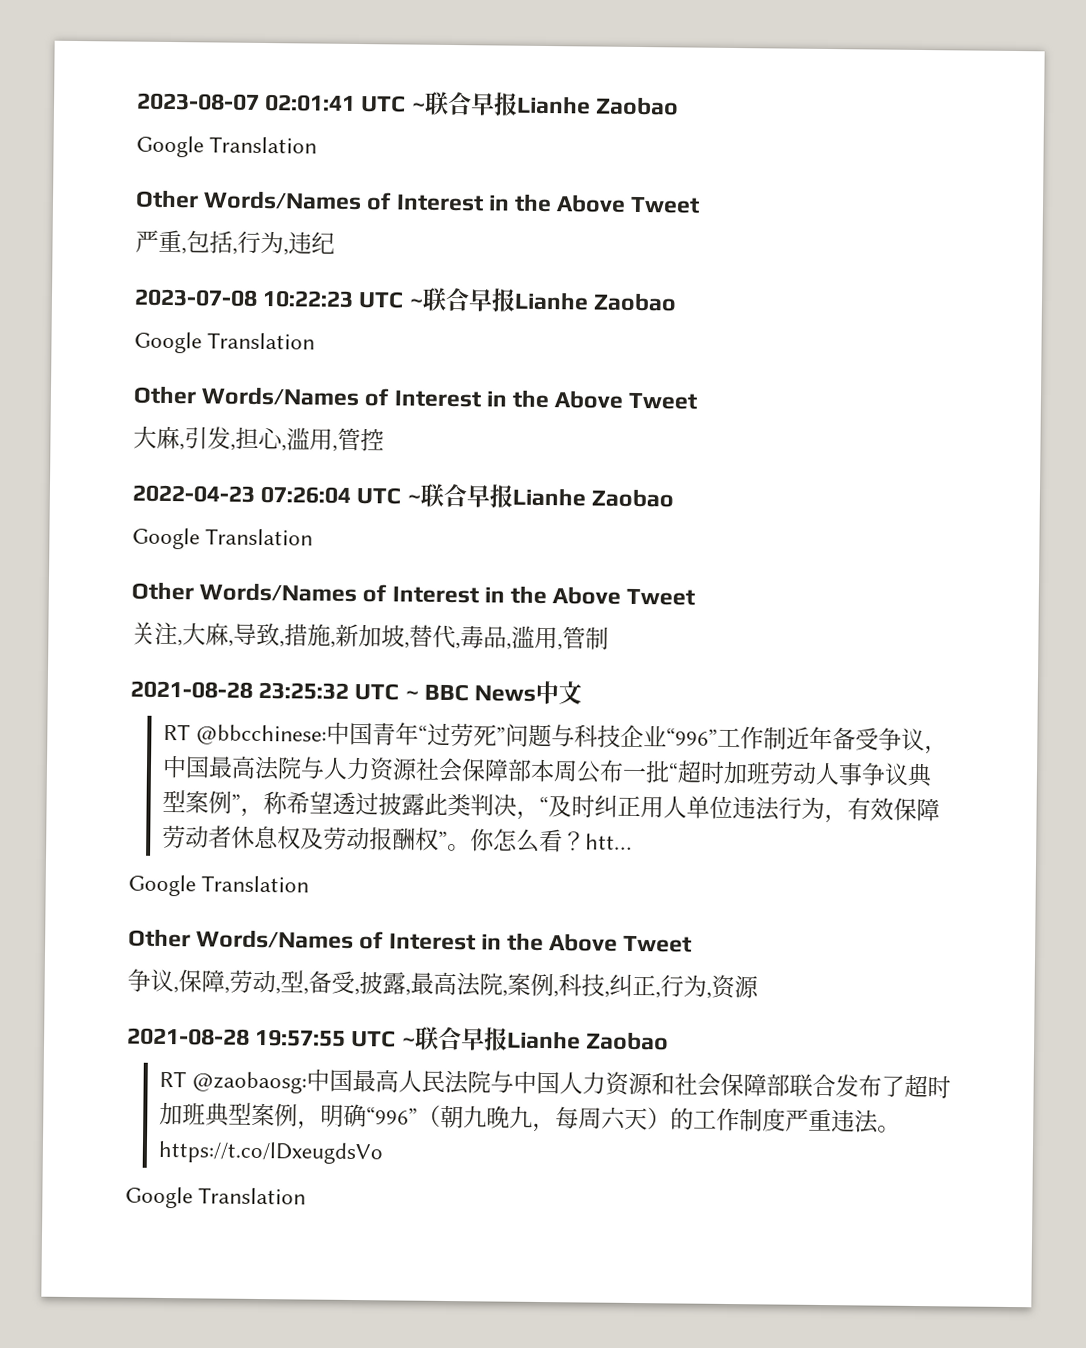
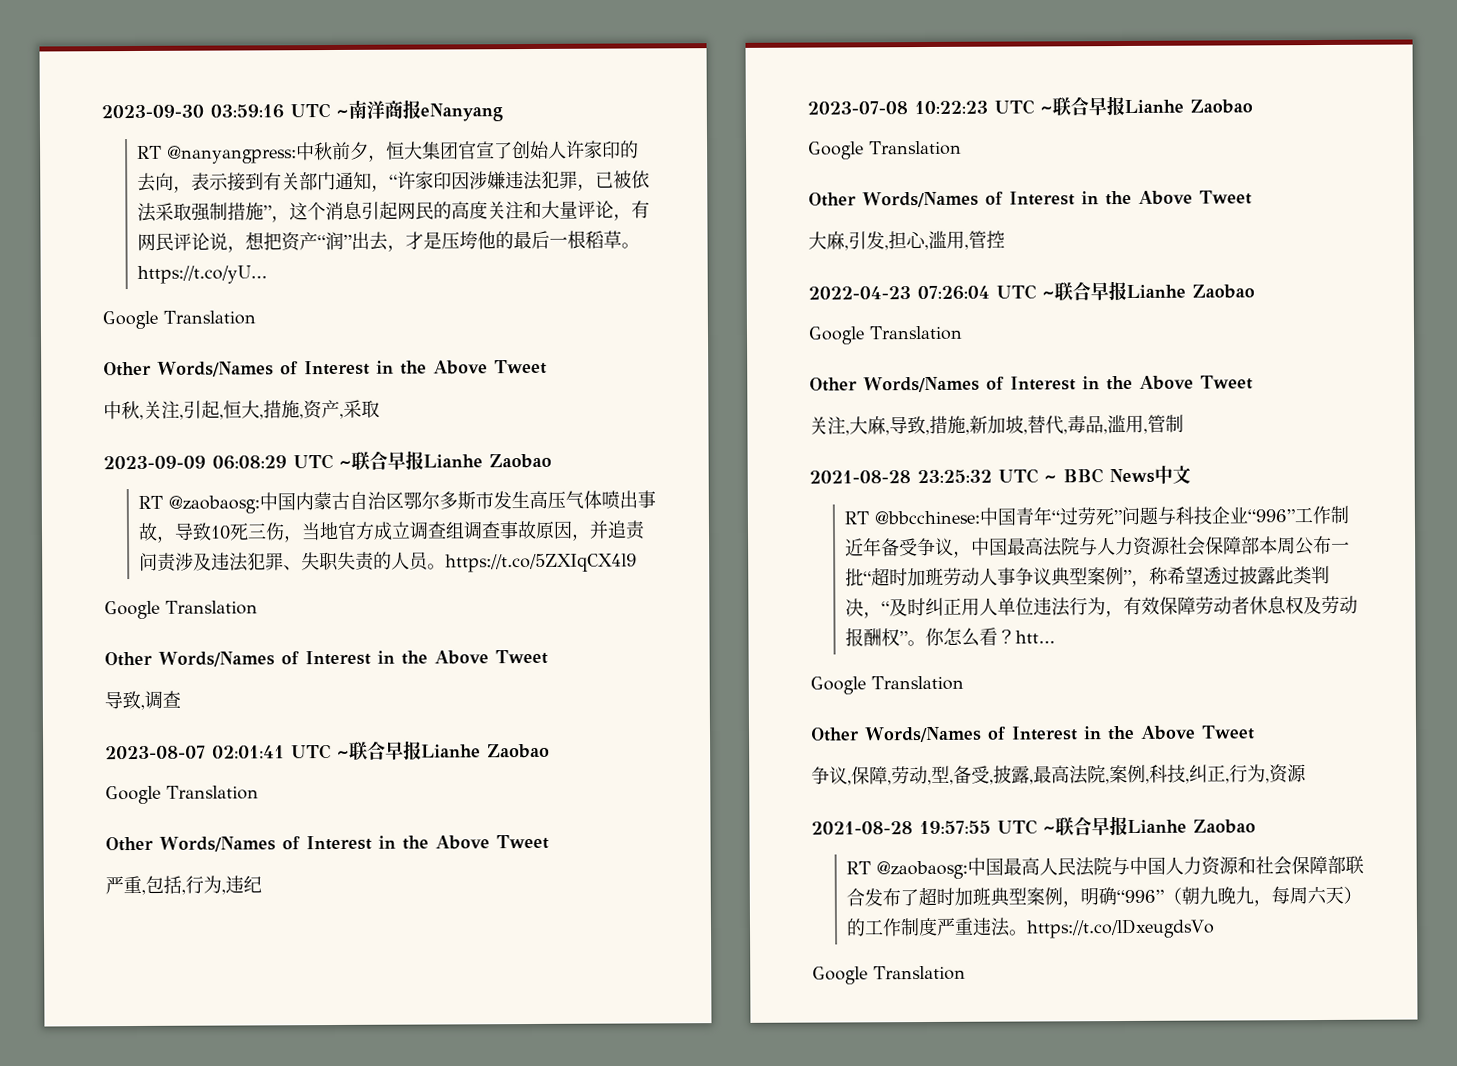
(136, 101) none -> [101,99,503,122] [137,140,640,164] [137,170,651,193] [137,200,651,223] [137,230,641,253] [137,265,268,284] [102,310,256,330] [103,359,547,377] [103,399,380,420] [103,450,552,471] [138,490,657,514] [138,520,647,543] [139,551,638,573] [104,600,258,620] [104,649,548,667] [104,690,181,710] 2023-09-30 03:59:16 UTC ~南洋商报eNanyang // RT @nanyangpress:中秋前夕，恒大集团官宣了创始人许家印的去向，表示接到有关部门通知，“许家印因涉嫌违法犯罪，已被依法采取强制措施”，这个消息引起网民的高度关注和大量评论，有网民评论说，想把资产“润”出去，才是压垮他的最后一根稻草。https://t.co/yU… // Google Translation // Other Words/Names of Interest in the Above Tweet // 中秋,关注,引起,恒大,措施,资产,采取 // 2023-09-09 06:08:29 UTC ~联合早报Lianhe Zaobao // RT @zaobaosg:中国内蒙古自治区鄂尔多斯市发生高压气体喷出事故，导致10死三伤，当地官方成立调查组调查事故原因，并追责问责涉及违法犯罪、失职失责的人员。https://t.co/5ZXIqCX4l9 // Google Translation // Other Words/Names of Interest in the Above Tweet // 导致,调查 //

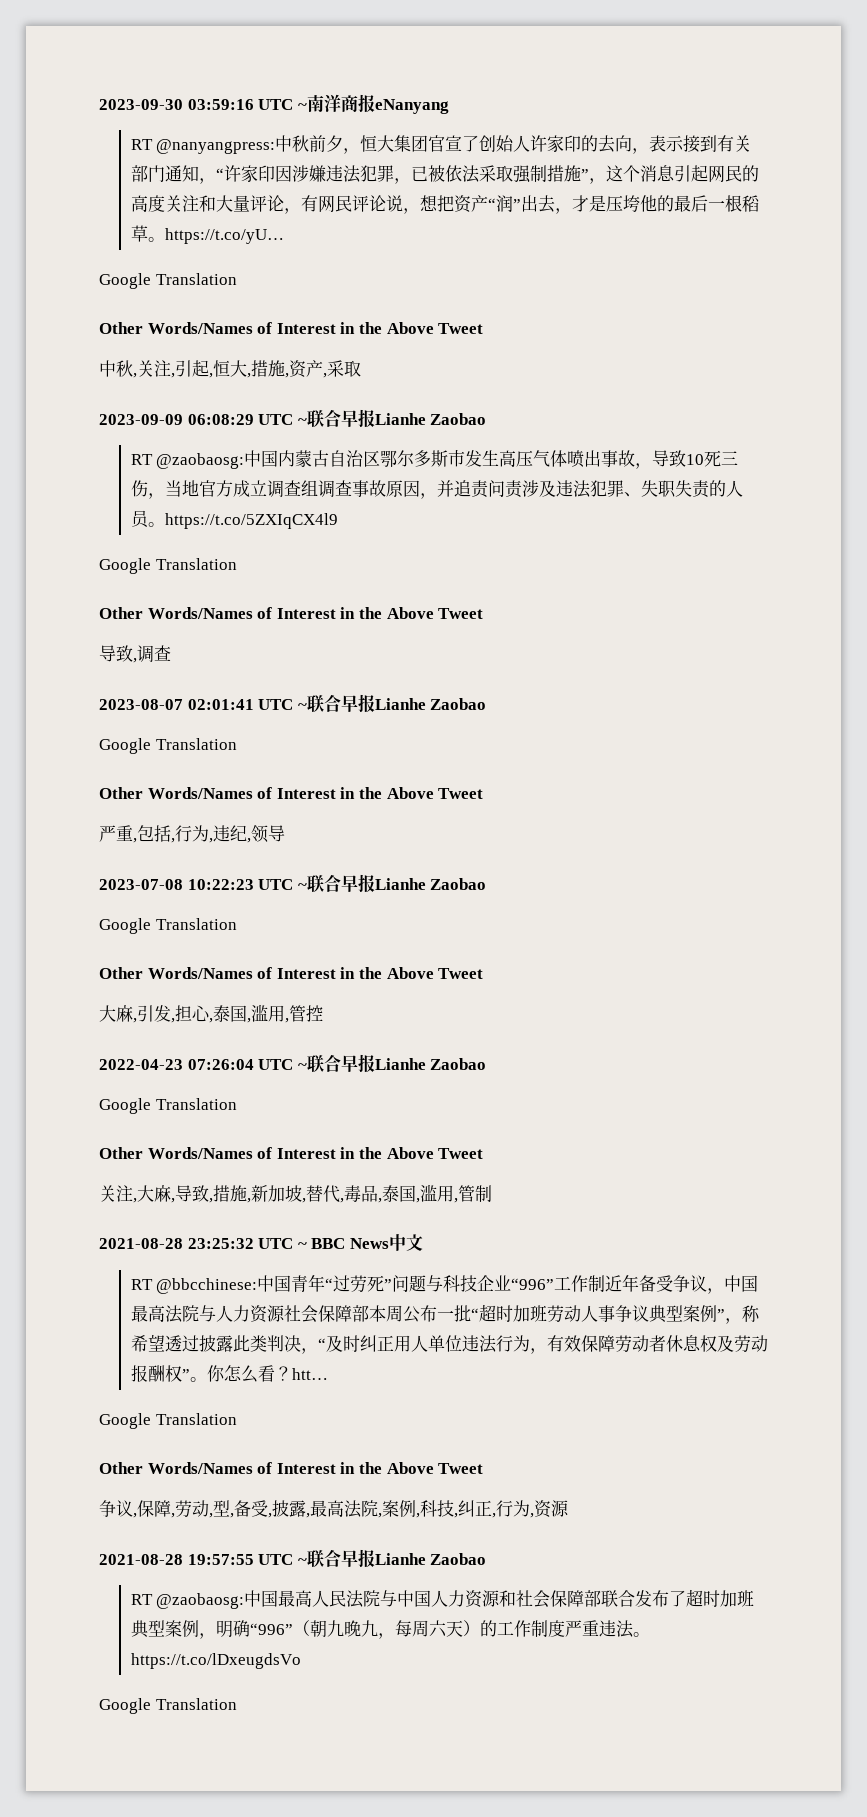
(262, 884) none -> [247,825,285,843] ,领导
(929, 247) none -> [213,1005,251,1023] 泰国,
(1108, 432) none -> [382,1185,420,1203] 泰国,

